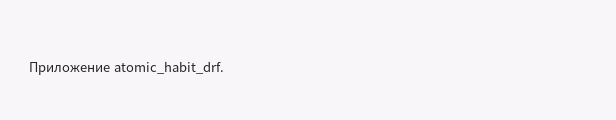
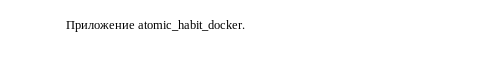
[113,61,224,74] atomic_habit_drf. -> [138,20,246,31] atomic_habit_docker.

